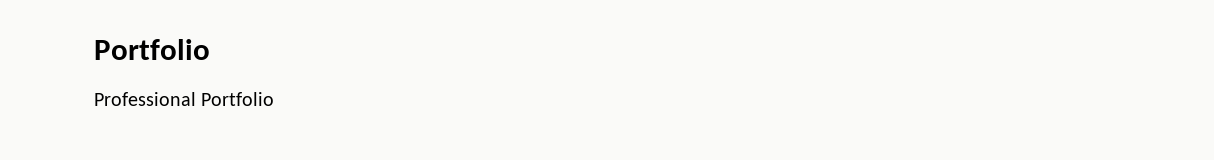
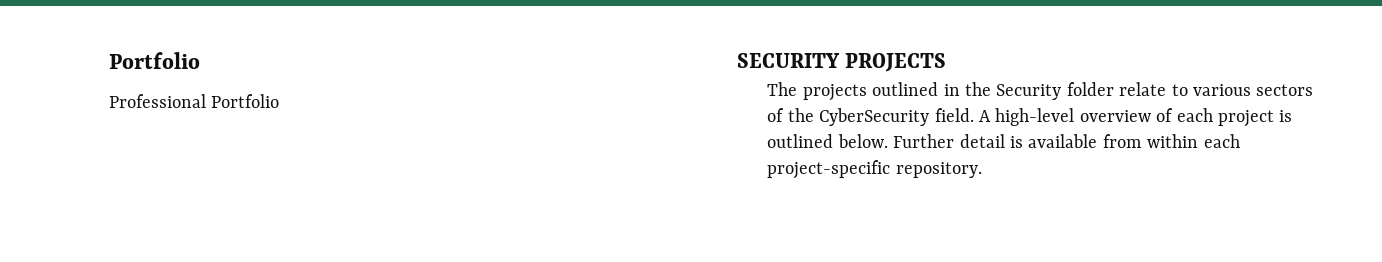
(275, 99) none -> [737,53,947,72] [767,82,1314,101] [767,108,1293,127] [767,134,1240,148] [767,160,982,179] // SECURITY PROJECTS // The projects outlined in the Security folder relate to various sectors of the CyberSecurity field. A high-level overview of each project is outlined below. Further detail is available from within each project-specific repository.

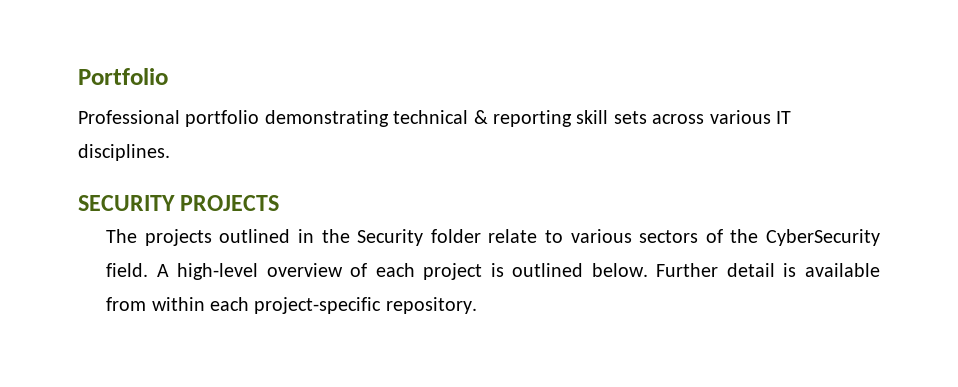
[211,94,280,108] Portfolio -> [185,110,791,127] [78,144,170,161] portfolio demonstrating technical & reporting skill sets across various IT disciplines.

